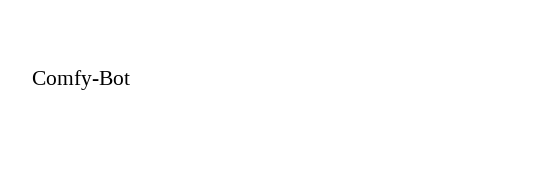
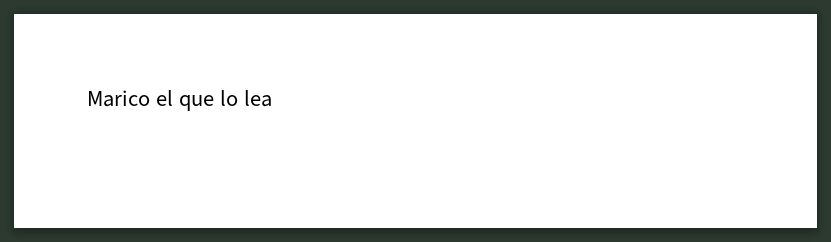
[32,70,130,90] Comfy-Bot -> [87,90,273,111] Marico el que lo lea

